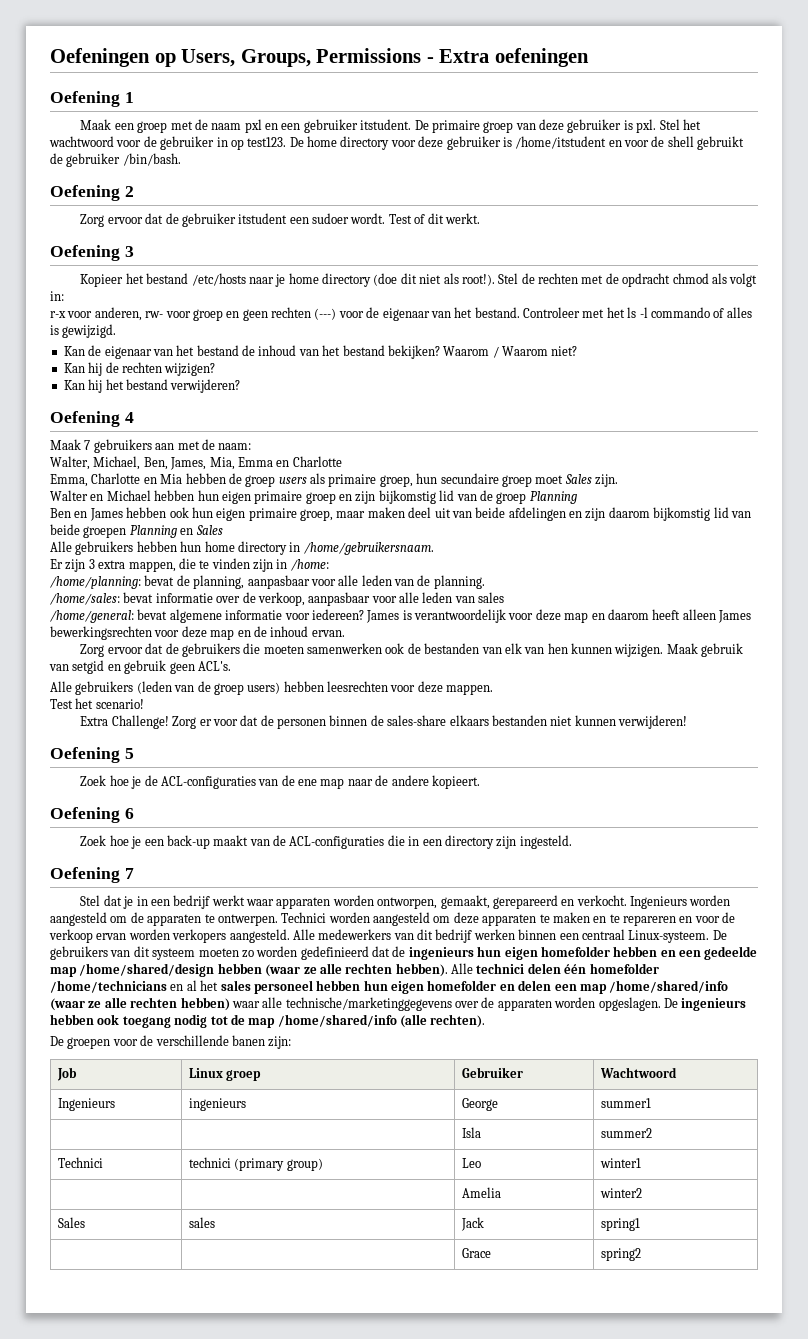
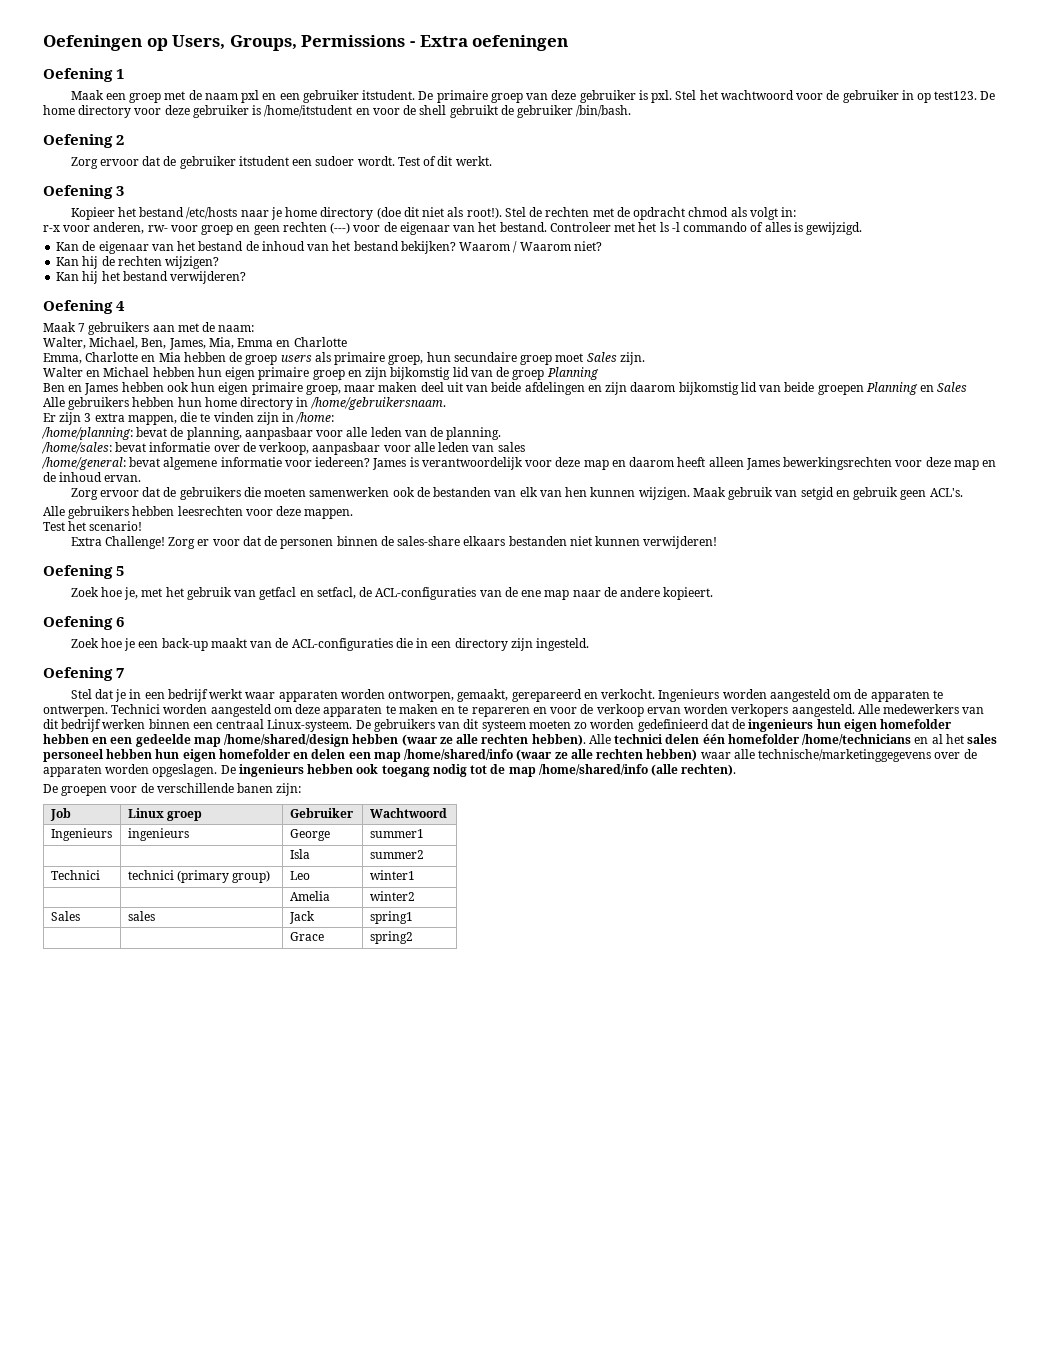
[136,681,281,695] (leden van de groep users) -> (130, 512) none
[131,776,142,789] je -> [124,587,356,600] je, met het gebruik van getfacl en setfacl,

